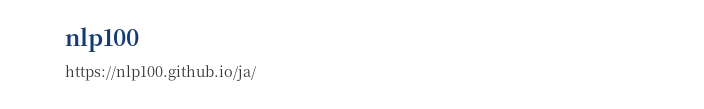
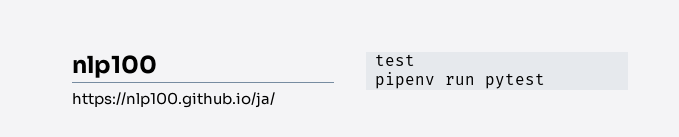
(256, 73) none -> [375,54,415,66] [375,72,545,89] // test // pipenv run pytest

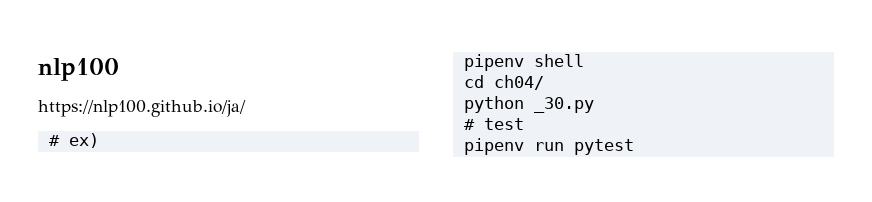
(275, 100) none -> [48,133,99,148] [463,54,584,71] [463,75,544,90] [463,96,594,113] [463,119,475,130] # ex) // pipenv shell // cd ch04/ // python _30.py // #

